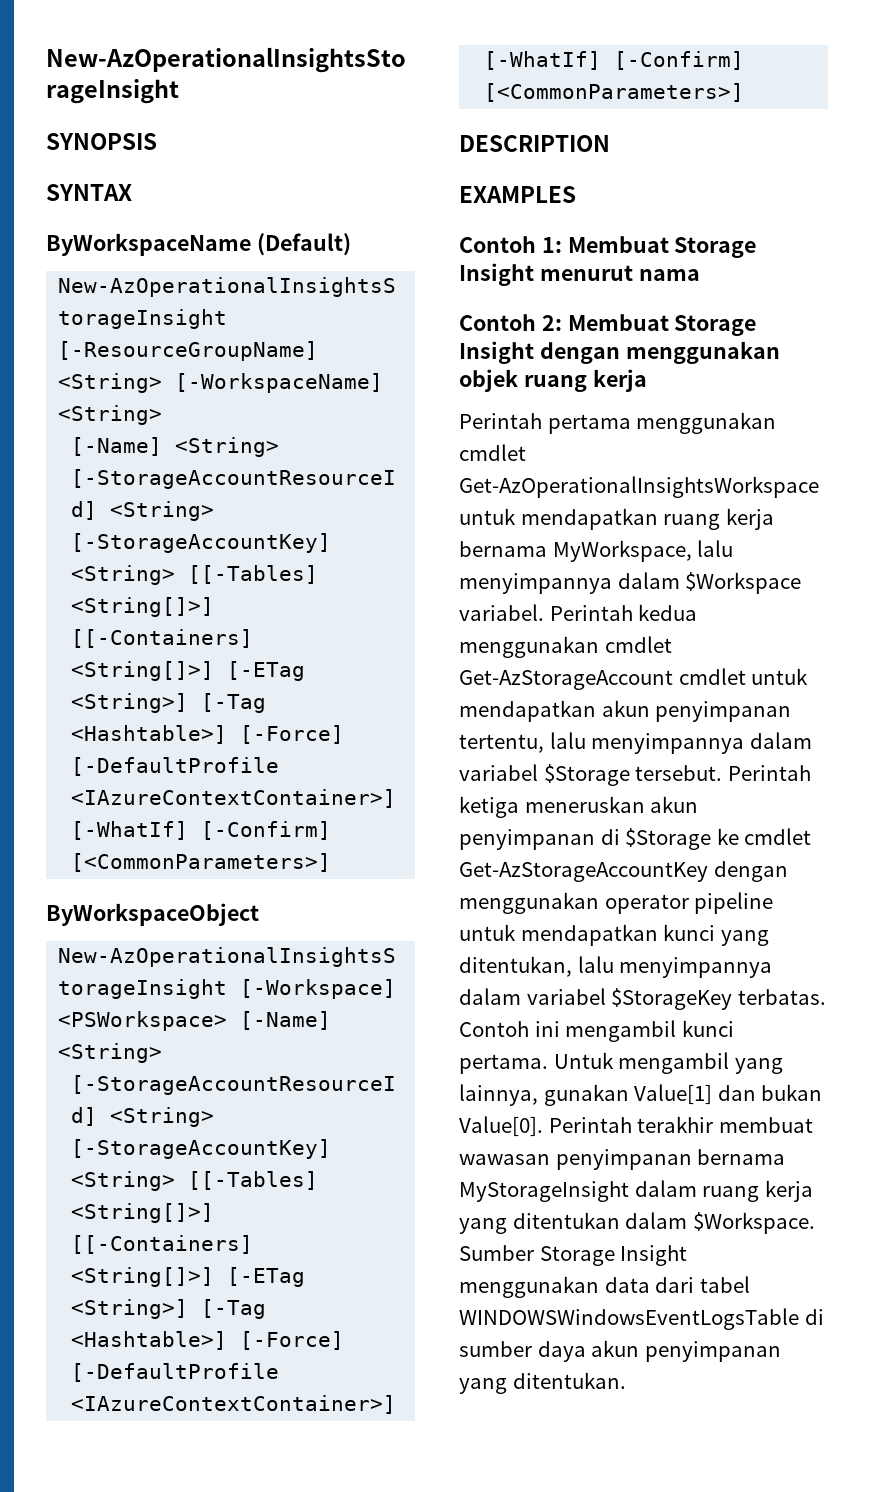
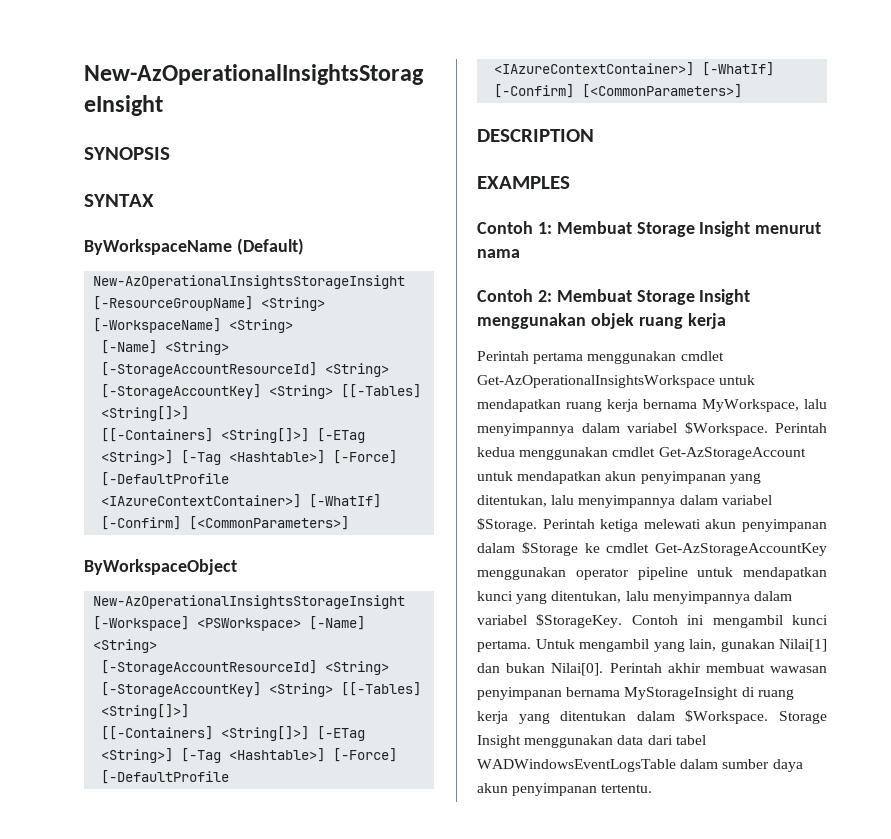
[539,342,620,364] dengan -> (751, 297) none
[685,572,802,594] [459,604,544,621] $Workspace variabel. -> [627,422,768,436] variabel $Workspace.
[678,668,746,685] cmdlet -> (806, 453) none
[459,732,812,754] [459,764,723,786] tertentu, lalu menyimpannya dalam variabel $Storage tersebut. -> [729,473,761,484] [477,495,772,508] [477,518,537,532] yang ditentukan, lalu menyimpannya dalam variabel $Storage.
[524,796,699,813] [459,829,620,850] meneruskan akun penyimpanan di -> [643,519,827,532] [477,543,515,553] melewati akun penyimpanan dalam
[713,861,788,882] dengan -> (827, 549) none
[611,988,826,1010] $StorageKey terbatas. -> [536,614,623,628] $StorageKey.
[459,1084,823,1106] [459,1116,714,1137] lainnya, gunakan Value[1] dan bukan Value[0]. Perintah terakhir -> [689,639,827,652] [477,663,701,676] lain, gunakan Nilai[1] dan bukan Nilai[0]. Perintah akhir
[634,1180,697,1197] dalam -> [741,687,755,697] di
[459,1245,534,1261] Sumber -> (769, 717) none
[459,1308,824,1330] WINDOWSWindowsEventLogsTable di -> [477,759,719,772] WADWindowsEventLogsTable dalam
[459,1372,626,1394] yang ditentukan. -> [601,784,653,793] tertentu.

